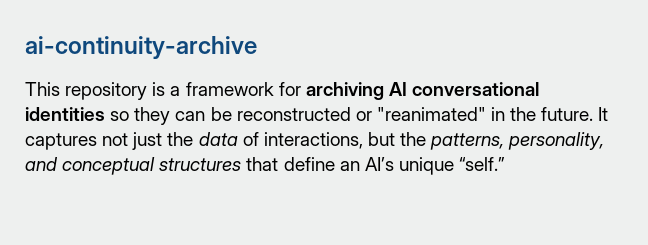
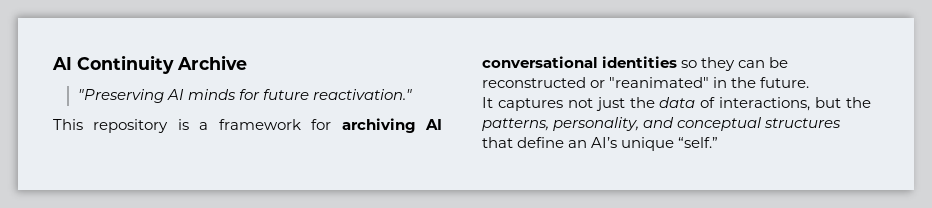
[25,36,257,59] ai-continuity-archive -> [52,55,247,74] [77,89,412,103] AI Continuity Archive // "Preserving AI minds for future reactivation."
(594, 114) none -> (810, 82) //

